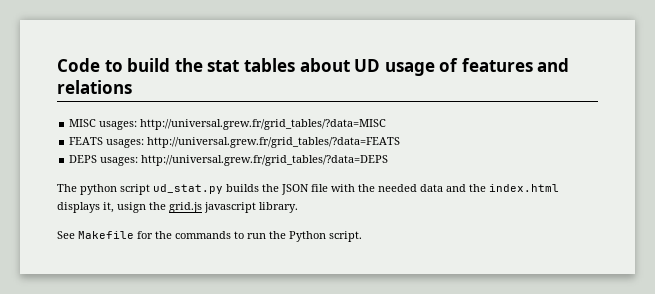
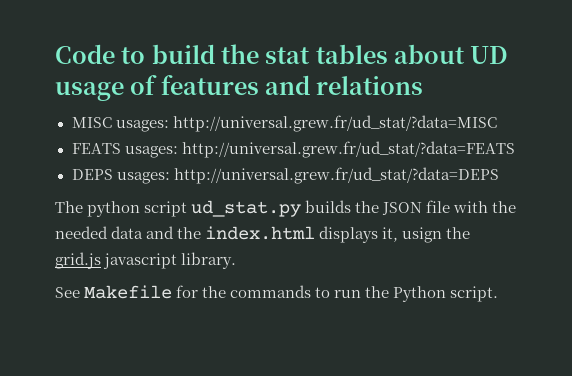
[140,119,387,130] http://universal.grew.fr/grid_tables/?data=MISC -> [172,115,497,132] http://universal.grew.fr/ud_stat/?data=MISC
[147,137,401,148] http://universal.grew.fr/grid_tables/?data=FEATS -> [181,141,515,158] http://universal.grew.fr/ud_stat/?data=FEATS
[141,155,389,166] http://universal.grew.fr/grid_tables/?data=DEPS -> [173,167,499,184] http://universal.grew.fr/ud_stat/?data=DEPS

